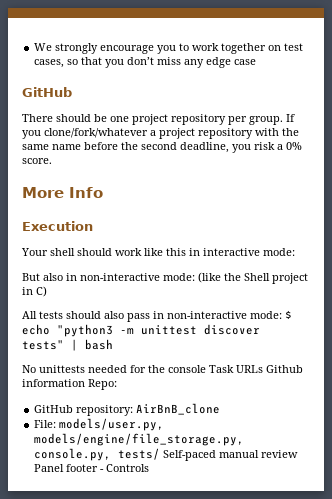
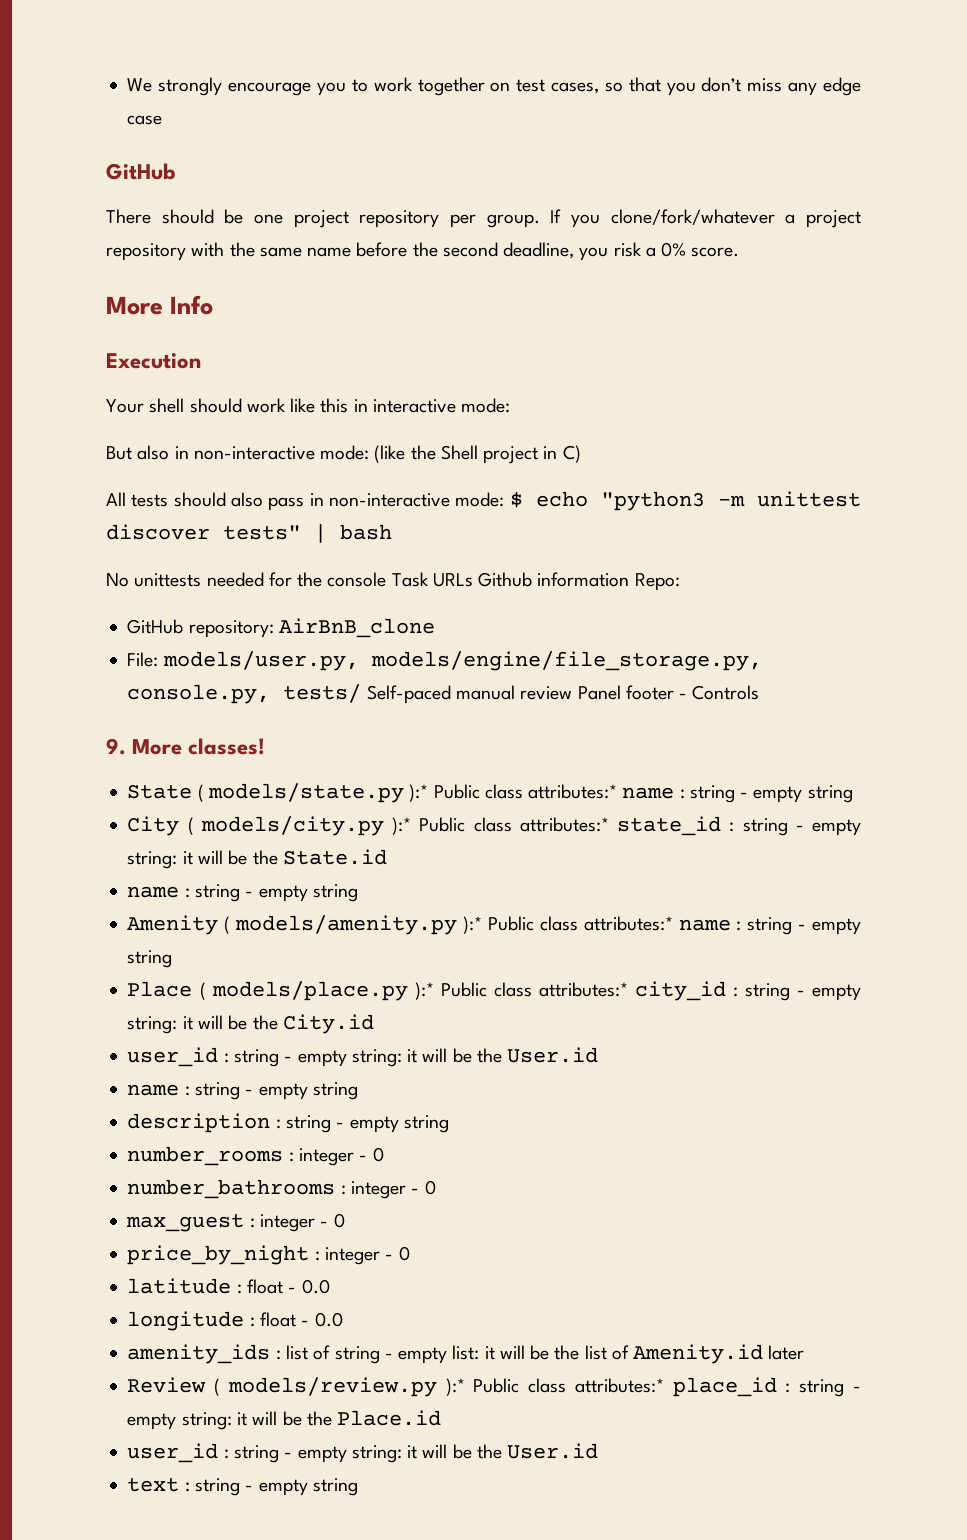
(150, 468) none -> [106,738,266,755] [127,783,853,803] [127,816,862,836] [127,849,387,869] [127,884,358,902] [127,915,862,935] [127,950,173,968] [127,981,861,1001] [127,1014,374,1034] [127,1047,599,1067] [127,1082,358,1100] [127,1113,449,1133] [127,1146,384,1166] [127,1179,436,1199] [126,1213,345,1232] [127,1245,410,1265] [127,1278,330,1294] [127,1311,343,1331] [127,1344,805,1364] [127,1377,861,1397] [127,1410,442,1430] [127,1443,599,1463] [127,1478,358,1496] // 9. More classes! // State ( models/state.py ):* Public class attributes:* name : string - empty string // City ( models/city.py ):* Public class attributes:* state_id : string - empty string: it will be the State.id // name : string - empty string // Amenity ( models/amenity.py ):* Public class attributes:* name : string - empty string // Place ( models/place.py ):* Public class attributes:* city_id : string - empty string: it will be the City.id // user_id : string - empty string: it will be the User.id // name : string - empty string // description : string - empty string // number_rooms : integer - 0 // number_bathrooms : integer - 0 // max_guest : integer - 0 // price_by_night : integer - 0 // latitude : float - 0.0 // longitude : float - 0.0 // amenity_ids : list of string - empty list: it will be the list of Amenity.id later // Review ( models/review.py ):* Public class attributes:* place_id : string - empty string: it will be the Place.id // user_id : string - empty string: it will be the User.id // text : string - empty string

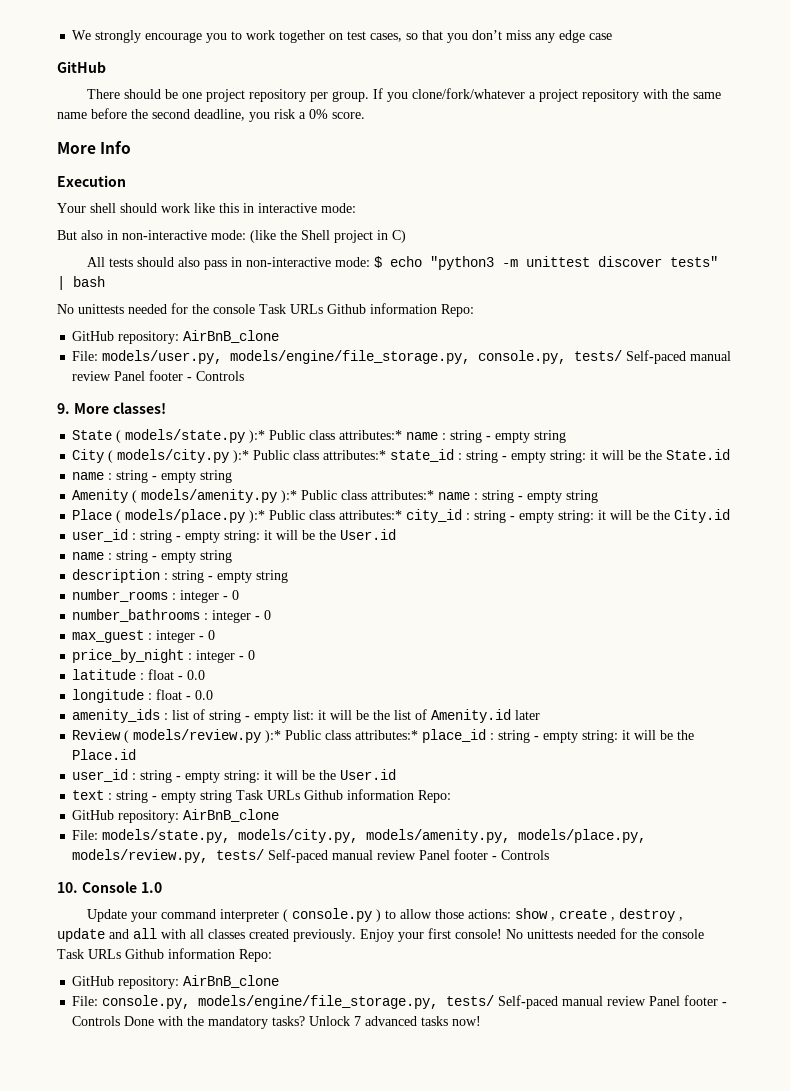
(358, 1487) none -> [236,789,452,803] [72,809,280,823] [72,829,647,843] [72,849,550,863] [57,881,162,893] [86,908,683,922] [57,928,704,942] [57,948,272,962] [72,975,280,989] [72,995,728,1009] [72,1016,482,1029] Task URLs Github information Repo: // GitHub repository: AirBnB_clone // File: models/state.py, models/city.py, models/amenity.py, models/place.py, models/review.py, tests/ Self-paced manual review Panel footer - Controls // 10. Console 1.0 // Update your command interpreter ( console.py ) to allow those actions: show , create , destroy , update and all with all classes created previously. Enjoy your first console! No unittests needed for the console Task URLs Github information Repo: // GitHub repository: AirBnB_clone // File: console.py, models/engine/file_storage.py, tests/ Self-paced manual review Panel footer - Controls Done with the mandatory tasks? Unlock 7 advanced tasks now!

